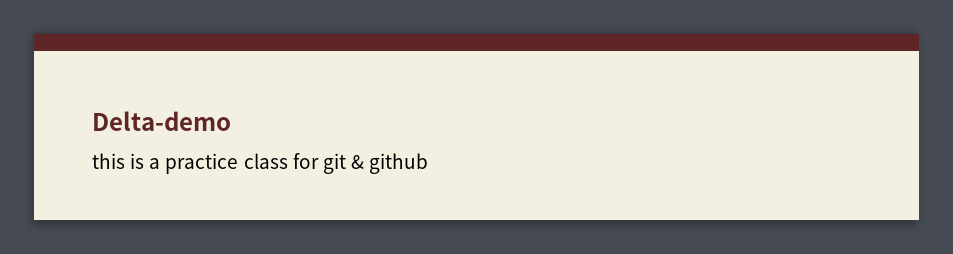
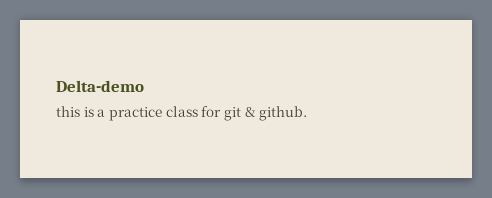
[369,153,429,174] github -> [259,106,308,121] github.

